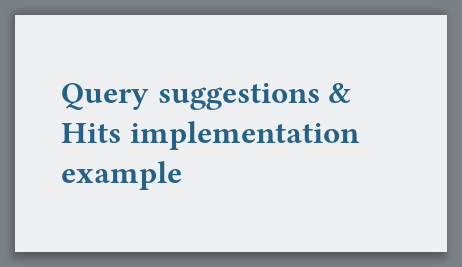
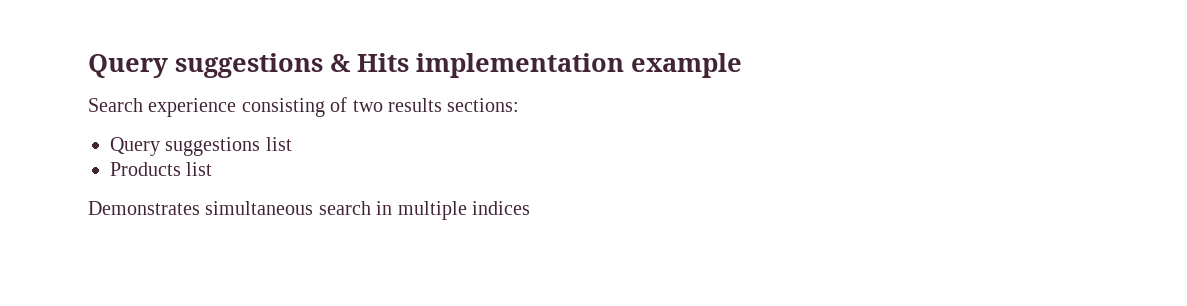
(182, 175) none -> [88,97,520,117] [110,137,292,156] [110,162,213,176] [88,201,530,220] // Search experience consisting of two results sections: // Query suggestions list // Products list // Demonstrates simultaneous search in multiple indices

